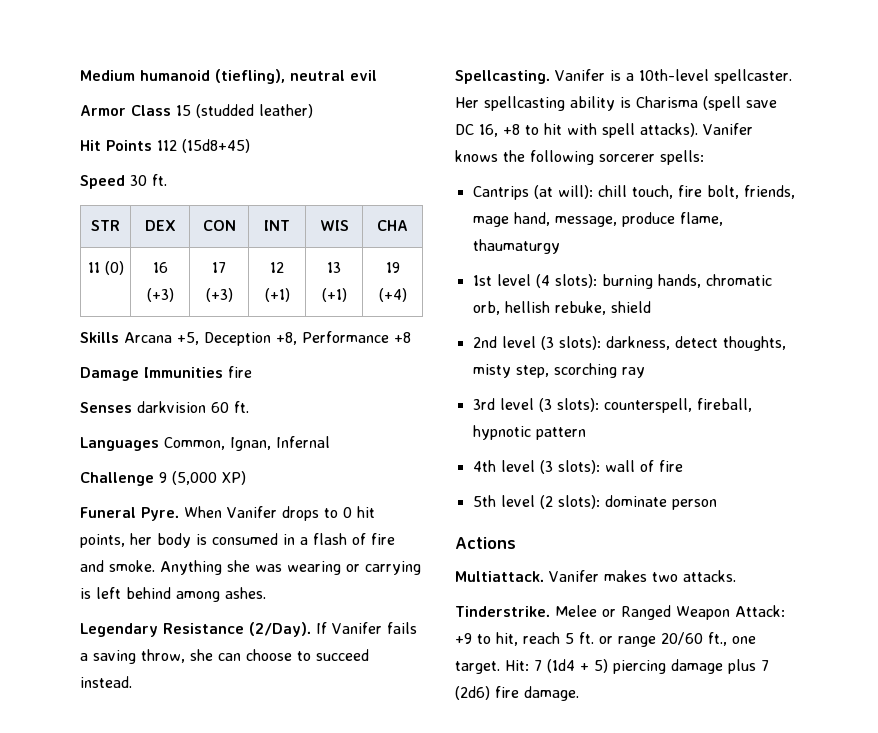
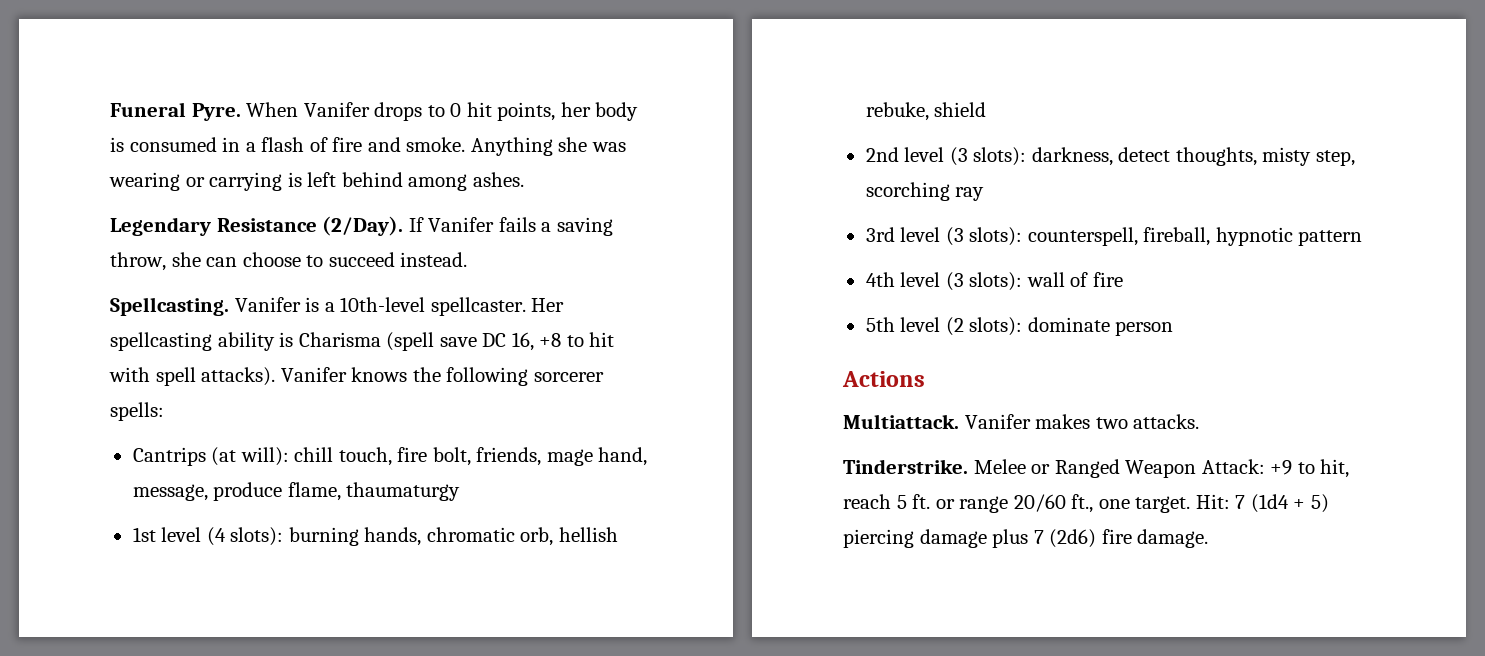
[80,69,377,84] [80,104,313,118] [80,139,250,153] [80,174,167,189] [91,220,120,231] [144,220,176,231] [202,220,236,231] [264,220,290,231] [319,220,349,231] [377,220,408,231] [87,261,124,275] [152,262,168,273] [146,288,174,302] [212,262,226,273] [205,288,233,302] [270,262,284,273] [264,288,290,302] [327,262,341,273] [321,288,347,302] [385,262,400,273] [378,288,407,302] [80,331,411,346] [80,366,252,381] [80,401,249,413] [80,436,330,451] [80,471,246,486] Medium humanoid (tiefling), neutral evil // Armor Class 15 (studded leather) // Hit Points 112 (15d8+45) // Speed 30 ft. // STR | DEX | CON | INT | WIS | CHA // 11 (0) | 16 (+3) | 17 (+3) | 12 (+1) | 13 (+1) | 19 (+4) // Skills Arcana +5, Deception +8, Performance +8 // Damage Immunities fire // Senses darkvision 60 ft. // Languages Common, Ignan, Infernal // Challenge 9 (5,000 XP) // -> (110, 109) none

